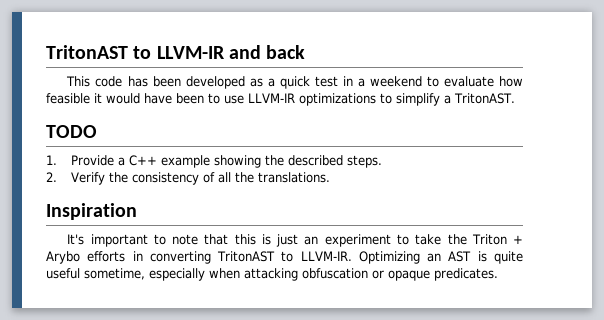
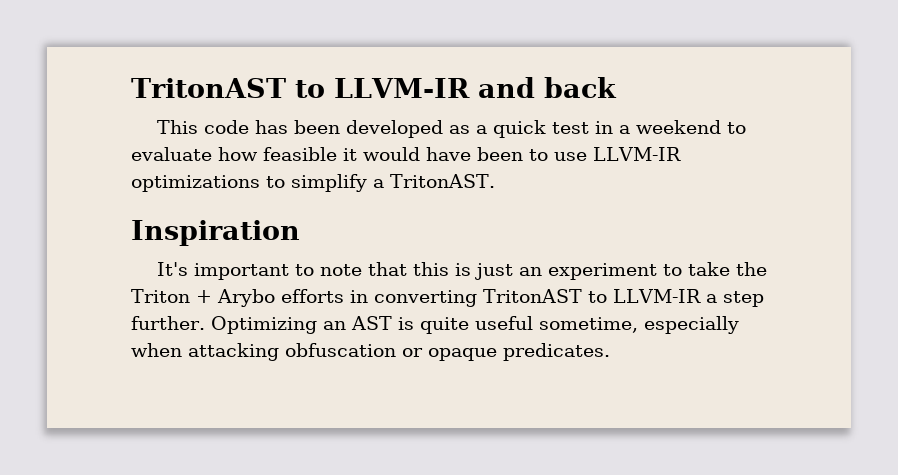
[46,125,97,138] [46,155,382,168] [46,172,330,185] // TODO // 1. Provide a C++ example showing the described steps. // 2. Verify the consistency of all the translations. -> (495, 181) none
[300,251,352,261] LLVM-IR. -> [613,289,764,307] [131,316,205,330] LLVM-IR a step further.

